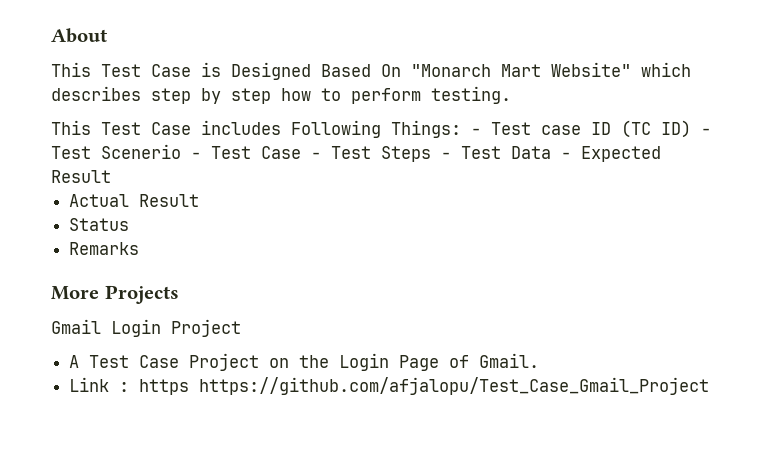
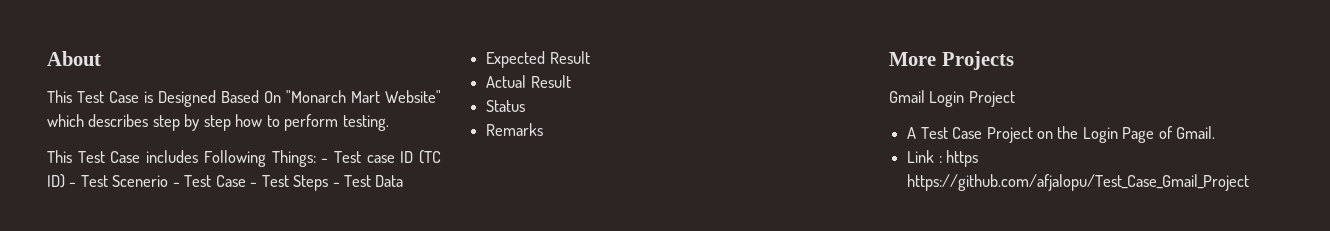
[561,152,571,159] - -> (404, 181) //

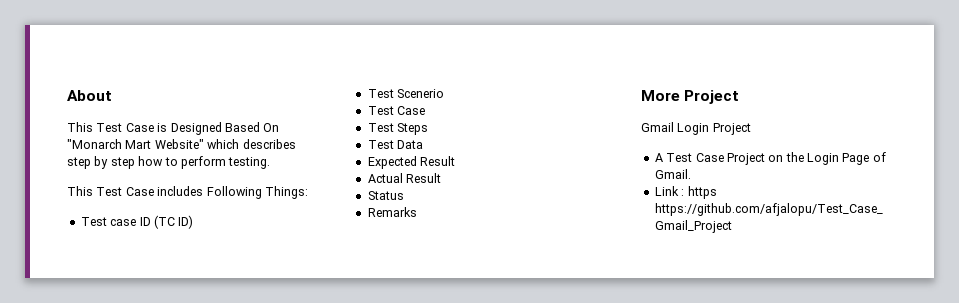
[321,158,329,163] - -> (308, 192) //
[69,182,77,187] - -> (194, 222) //
[172,175,258,187] - Test Case - -> [367,106,426,115] // Test Case //
[332,182,340,187] - -> (429, 129) //
[941,51,1014,70] Projects -> [684,90,740,104] Project

